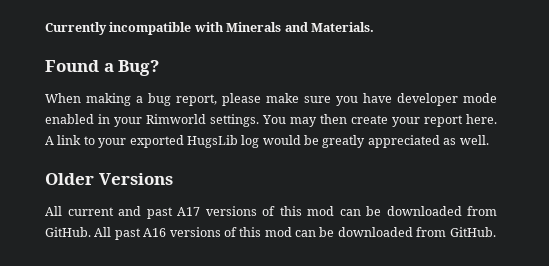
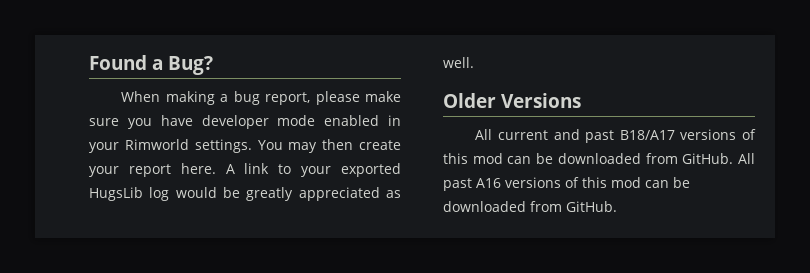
[45,22,374,35] Currently incompatible with Minerals and Materials. // -> (89, 62) none
[177,207,200,216] A17 -> [619,130,675,140] B18/A17

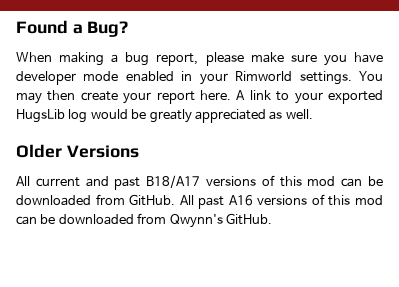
(562, 206) none -> [169,214,223,228] Qwynn's

